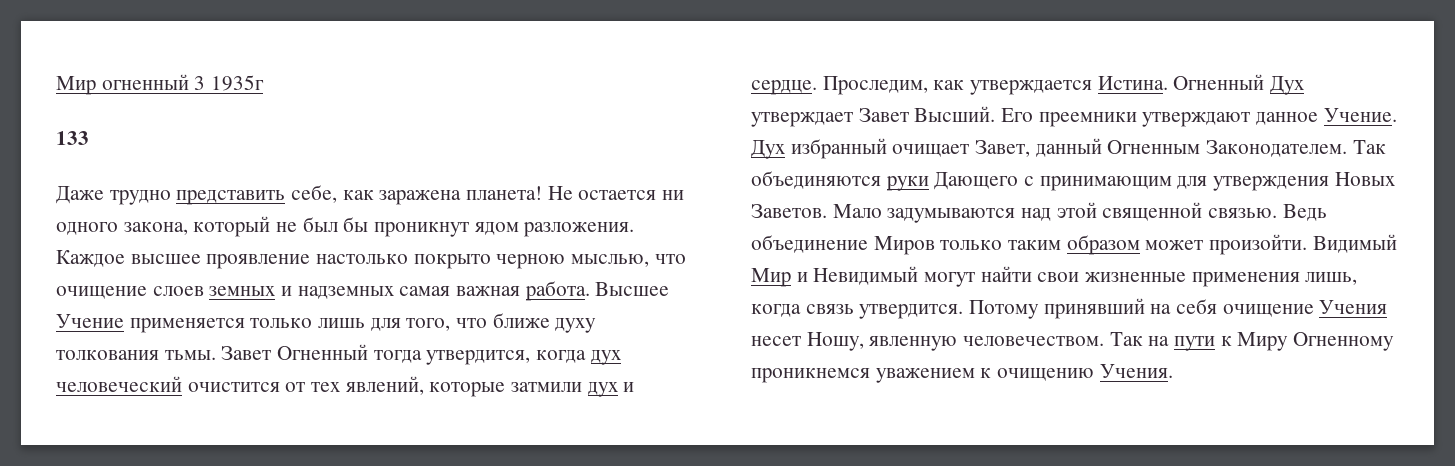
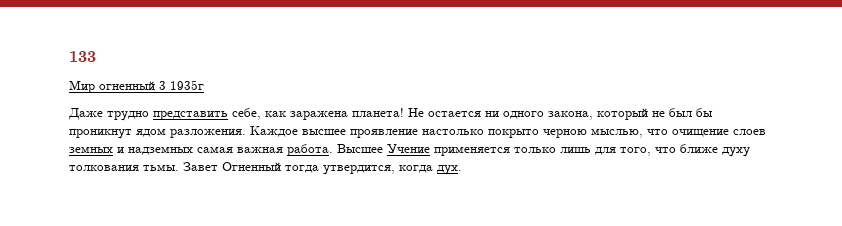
(56, 85) none -> [69,51,96,62] 133 //
[56,131,89,145] // 133 -> (204, 85) none
[590,350,621,365] [56,376,635,397] [751,74,1305,95] [751,106,1397,127] [751,138,1386,159] [751,171,1395,191] [751,202,1327,223] [751,234,1397,255] [751,266,1358,287] [751,298,1388,319] [751,332,1395,351] [751,364,1173,383] дух человеческий очистится от тех явлений, которые затмили дух и сердце. Проследим, как утверждается Истина. Огненный Дух утверждает Завет Высший. Его преемники утверждают данное Учение. Дух избранный очищает Завет, данный Огненным Законодателем. Так объединяются руки Дающего с принимающим для утверждения Новых Заветов. Мало задумываются над этой священной связью. Ведь объединение Миров только таким образом может произойти. Видимый Мир и Невидимый могут найти свои жизненные применения лишь, когда связь утвердится. Потому принявший на себя очищение Учения несет Ношу, явленную человечеством. Так на пути к Миру Огненному проникнемся уважением к очищению Учения. -> [437,165,462,175] дух.

